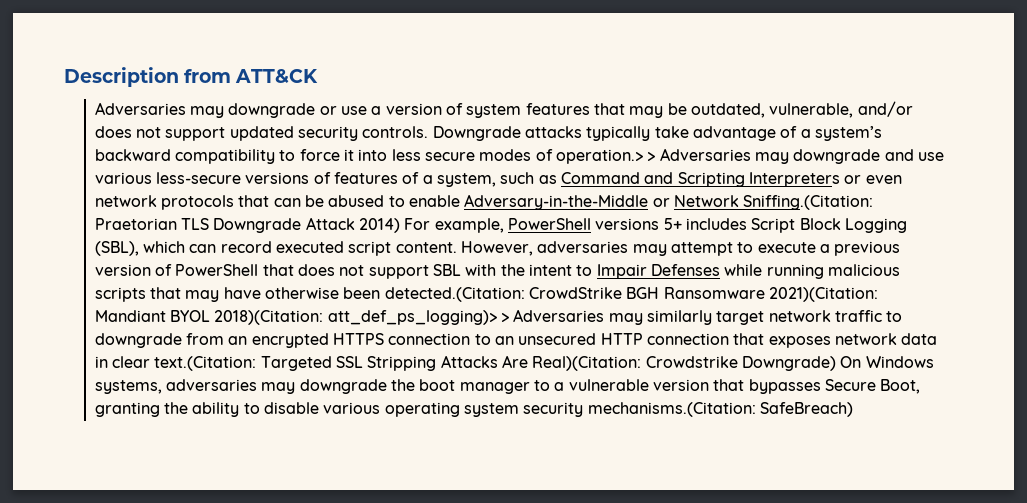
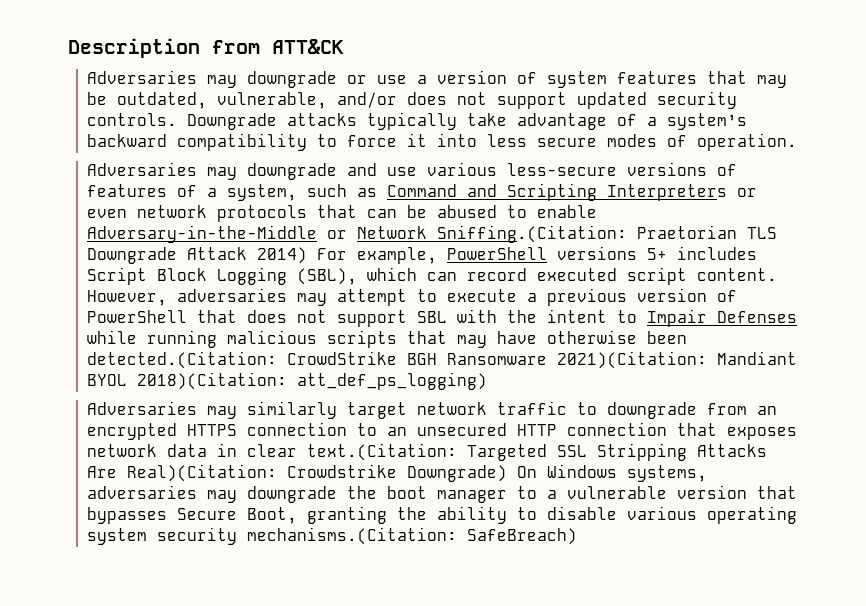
[556,149,656,164] operation.> > -> [696,133,797,151] operation. //
[327,310,510,325] att_def_ps_logging)> > -> [296,372,487,390] att_def_ps_logging) //

